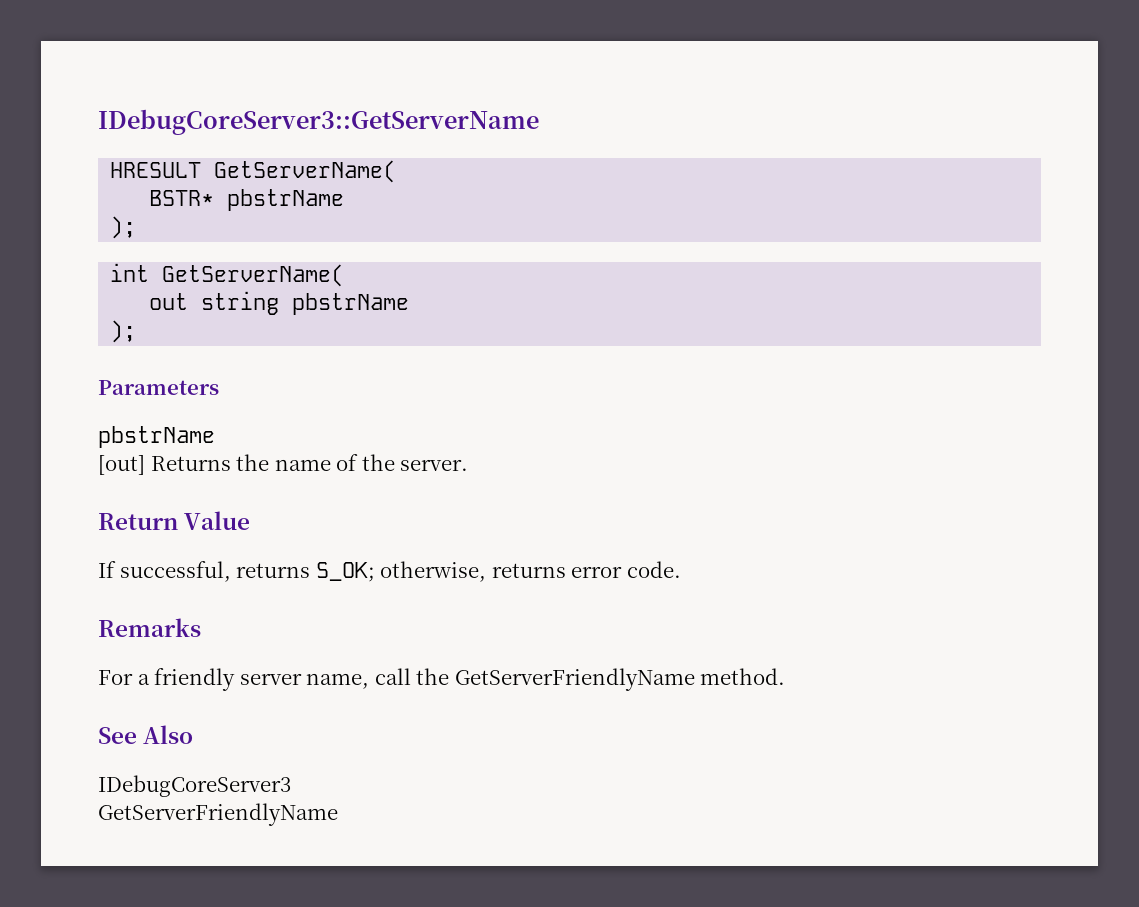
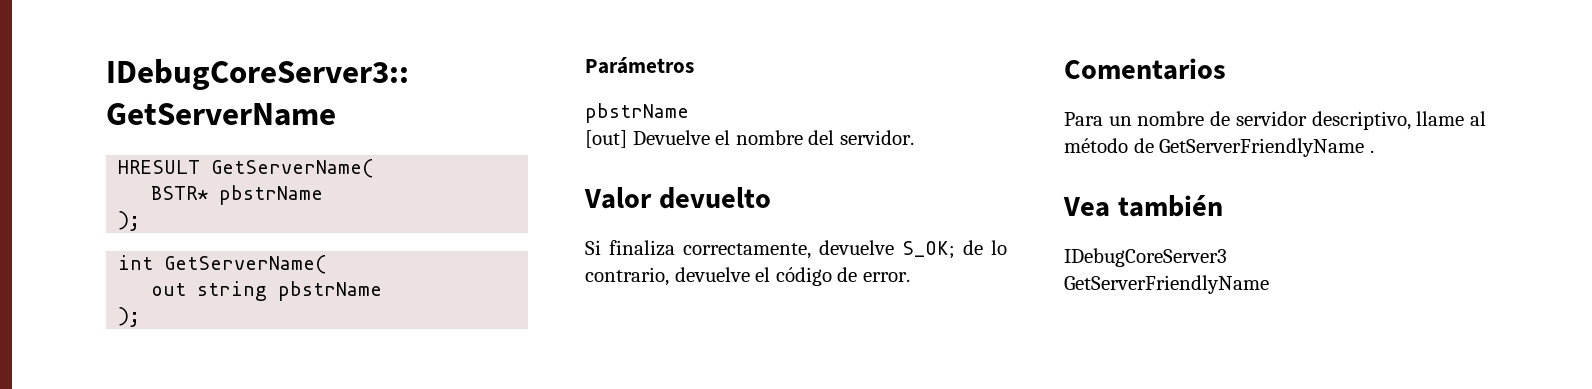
[98,380,219,395] Parameters -> [585,57,694,74] Parámetros
[150,454,469,471] [98,511,251,530] [98,561,681,582] [98,618,201,637] [98,668,786,691] [98,725,194,744] Returns the name of the server. // Return Value // If successful, returns S_OK; otherwise, returns error code. // Remarks // For a friendly server name, call the GetServerFriendlyName method. // See Also -> [632,130,914,145] [584,187,771,209] [585,240,1007,259] [585,267,910,286] [1064,58,1226,80] [1064,111,1486,130] [1064,138,1374,157] [1063,195,1223,217] Devuelve el nombre del servidor. // Valor devuelto // Si finaliza correctamente, devuelve S_OK; de lo contrario, devuelve el código de error. // Comentarios // Para un nombre de servidor descriptivo, llame al método de GetServerFriendlyName . // Vea también

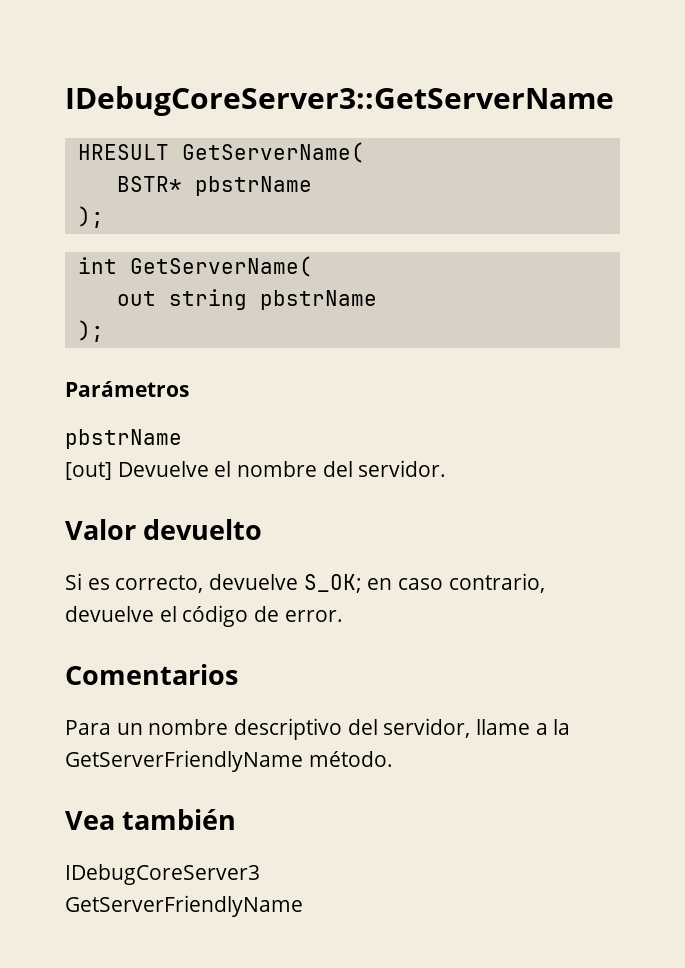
[609,240,1007,259] finaliza correctamente, devuelve S_OK; de lo -> [87,574,444,593] es correcto, devuelve S_OK; en caso
[1210,111,1486,130] [1064,138,1374,157] de servidor descriptivo, llame al método de GetServerFriendlyName . -> [234,718,571,740] [65,750,393,772] descriptivo del servidor, llame a la GetServerFriendlyName método.

